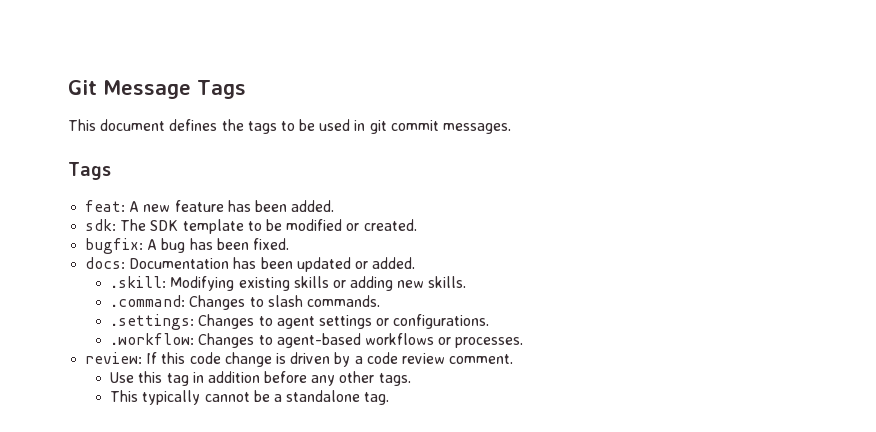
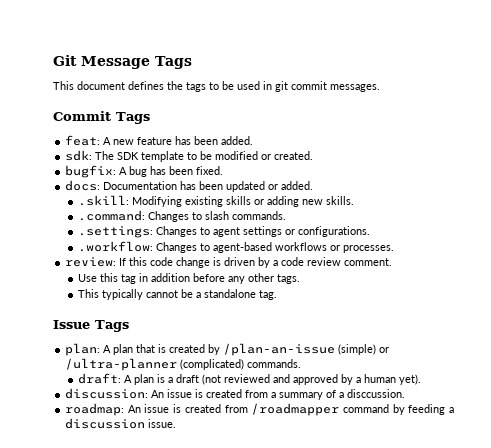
(512, 128) none -> [53,111,111,121] Commit
(390, 398) none -> [53,320,129,332] [65,343,390,356] [65,358,302,371] [78,373,422,385] [65,388,406,400] [65,403,454,416] [65,418,177,429] // Issue Tags // plan: A plan that is created by /plan-an-issue (simple) or /ultra-planner (complicated) commands. // draft: A plan is a draft (not reviewed and approved by a human yet). // discussion: An issue is created from a summary of a disccussion. // roadmap: An issue is created from /roadmapper command by feeding a discussion issue.

